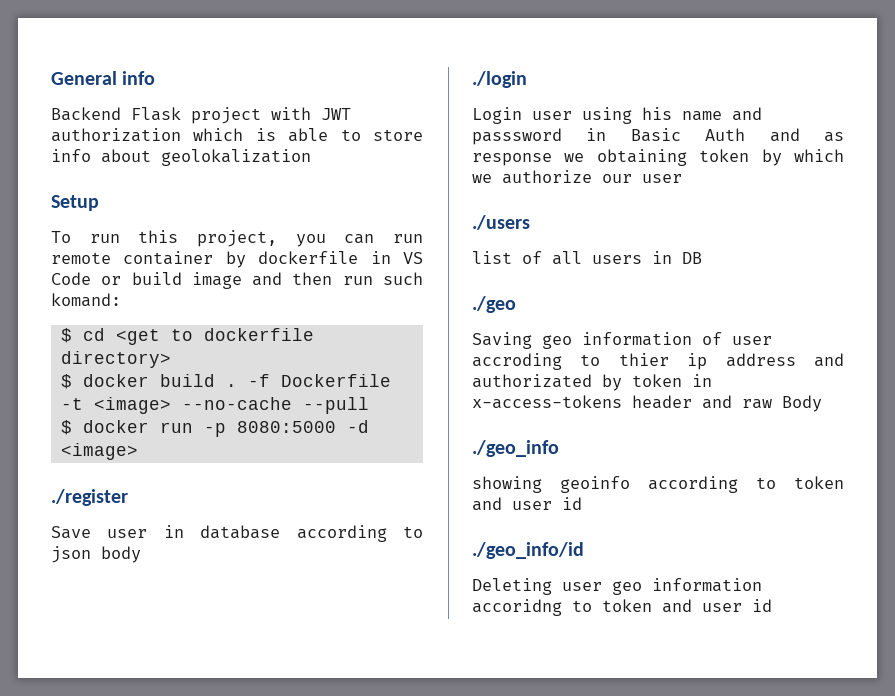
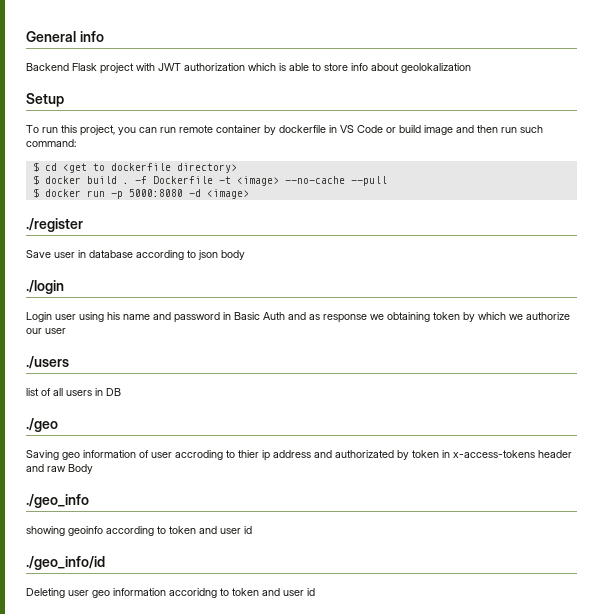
[51,293,121,307] komand: -> [26,139,76,147] command:
[236,421,336,433] 8080:5000 -> [128,189,183,197] 5000:8080
[472,128,562,145] passsword -> [174,312,220,323] password

